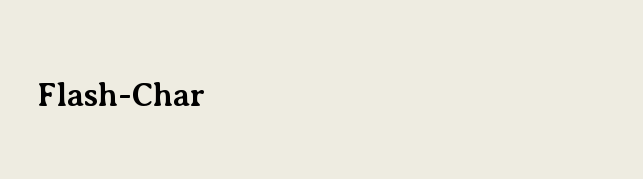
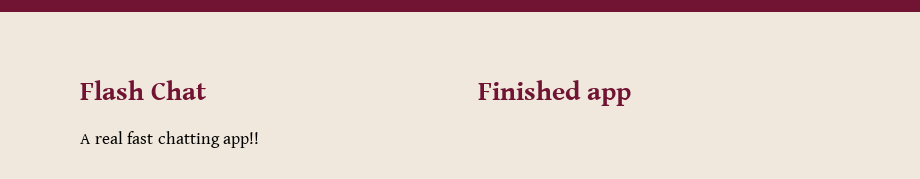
[37,82,205,106] Flash-Char -> [80,80,207,100] [80,131,260,148] [478,80,632,106] Flash Chat // A real fast chatting app!! // Finished app

